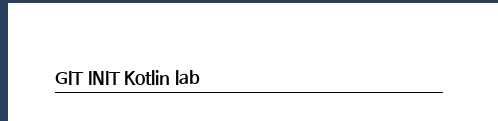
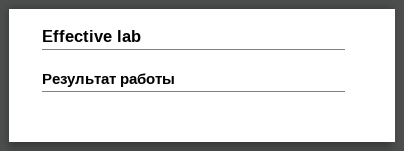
[55,70,171,85] GIT INIT Kotlin -> [42,30,112,42] Effective
(201, 77) none -> [42,73,176,87] // Результат работы

